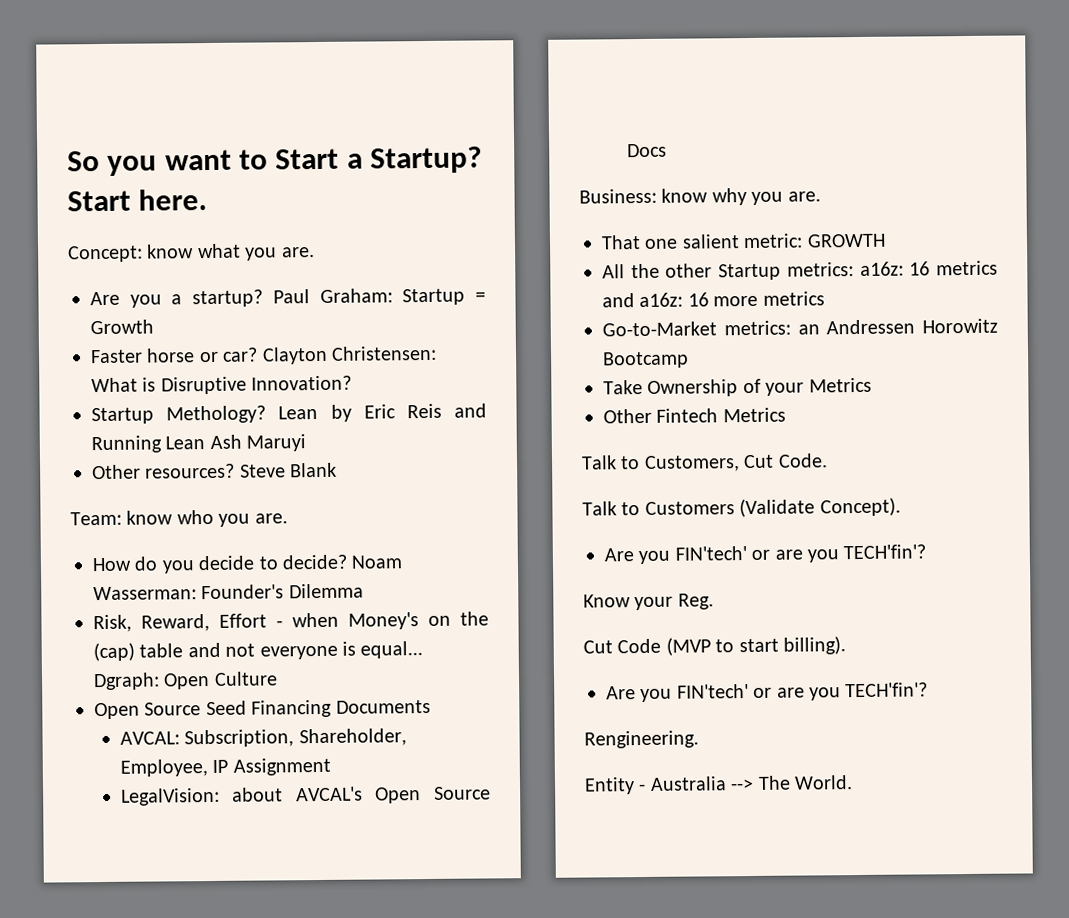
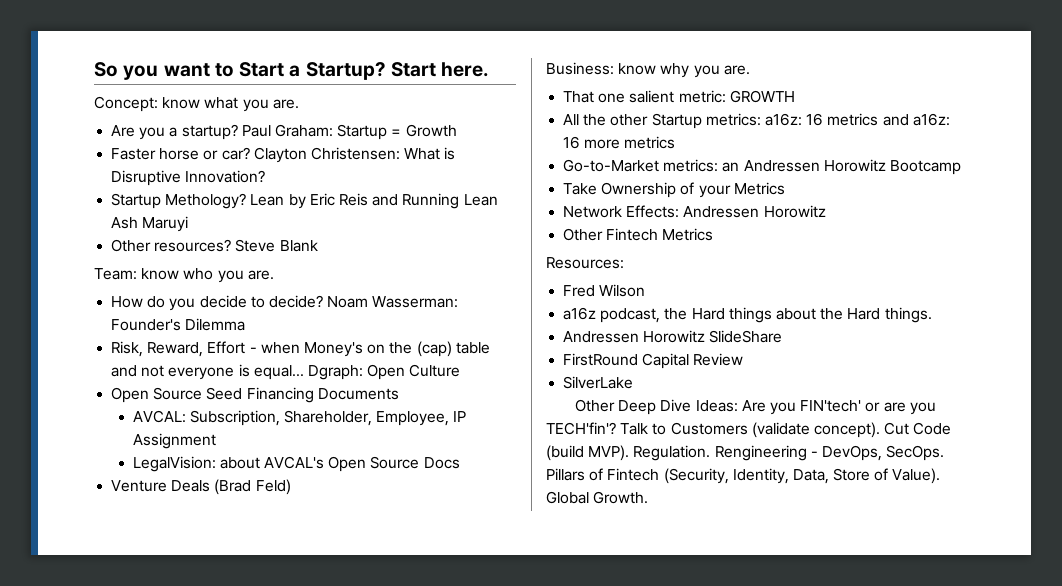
(667, 150) none -> [111,479,291,495] // Venture Deals (Brad Feld)
(872, 385) none -> [563,205,826,218] // Network Effects: Andressen Horowitz
[581,453,828,472] [582,497,901,518] [604,544,927,565] [583,593,714,611] [583,636,846,656] [606,682,929,703] [584,730,699,749] [584,775,853,795] Talk to Customers, Cut Code. // Talk to Customers (Validate Concept). // Are you FIN'tech' or are you TECH'fin'? // Know your Reg. // Cut Code (MVP to start billing). // Are you FIN'tech' or are you TECH'fin'? // Rengineering. // Entity - Australia --> The World. -> [546,257,624,269] [563,284,646,297] [563,307,932,323] [563,330,783,343] [563,353,744,369] [563,376,634,389] [575,399,936,415] [546,422,952,438] [546,445,945,461] [546,468,941,484] [546,491,649,504] Resources: // Fred Wilson // a16z podcast, the Hard things about the Hard things. // Andressen Horowitz SlideShare // FirstRound Capital Review // SilverLake // Other Deep Dive Ideas: Are you FIN'tech' or are you TECH'fin'? Talk to Customers (validate concept). Cut Code (build MVP). Regulation. Rengineering - DevOps, SecOps. Pillars of Fintech (Security, Identity, Data, Store of Value). Global Growth.

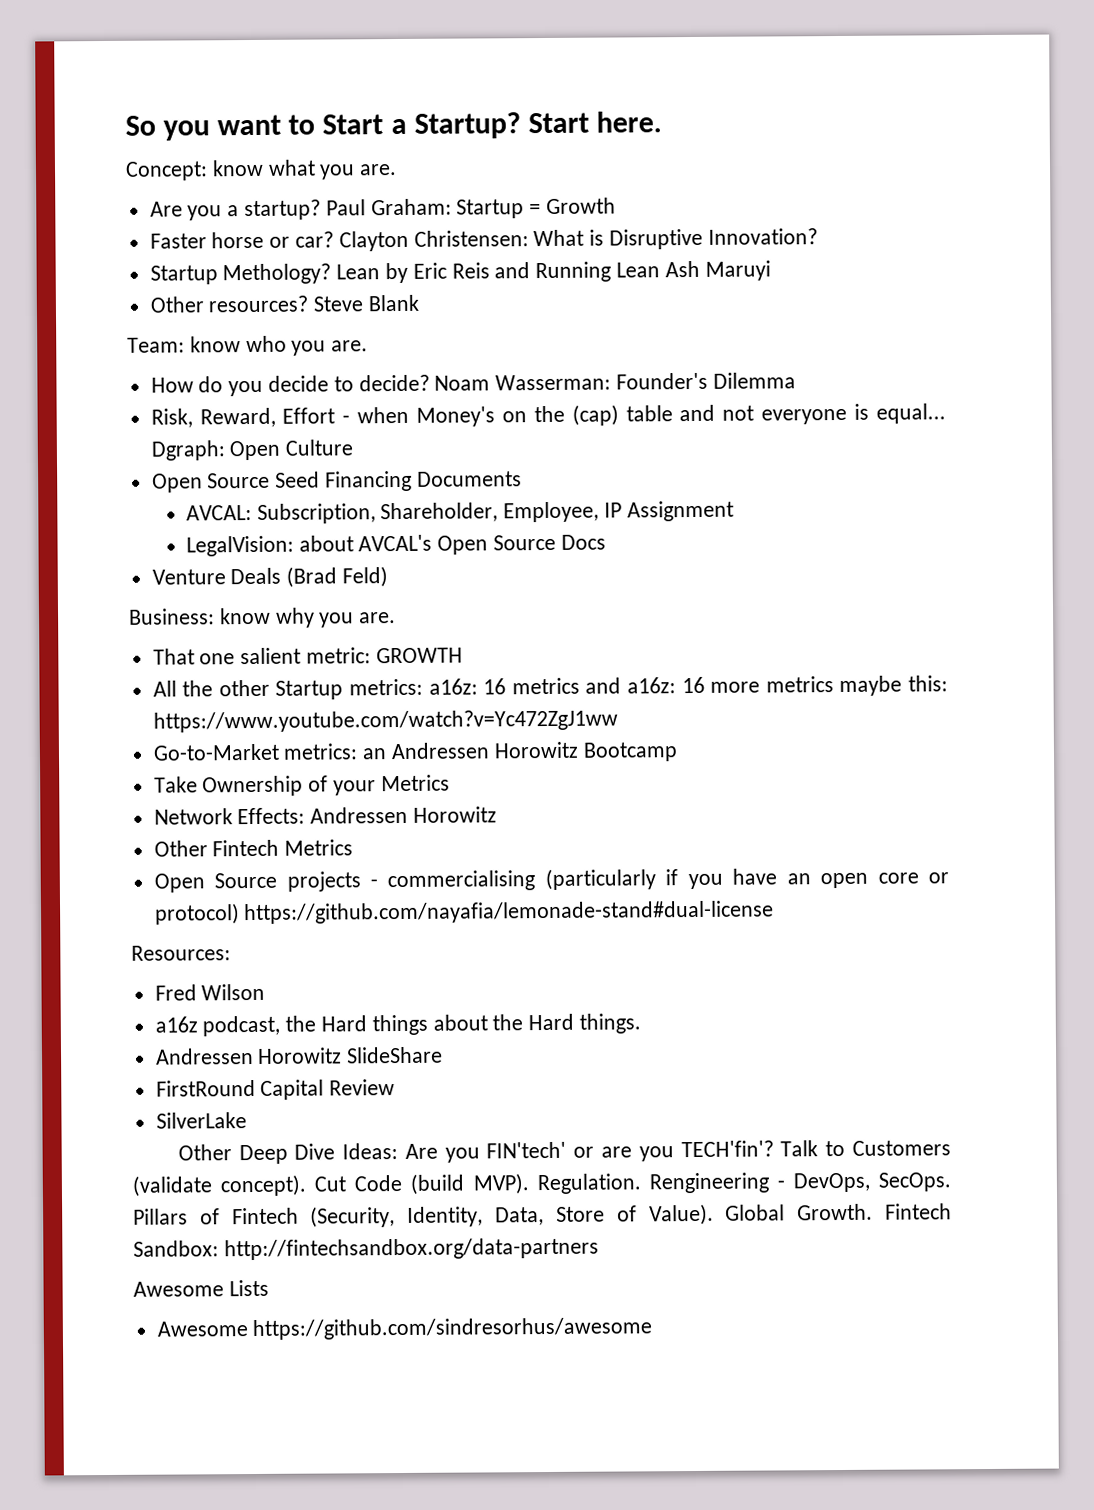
(676, 142) none -> [839,675,948,697] [152,709,618,733] maybe this: https://www.youtube.com/watch?v=Yc472ZgJ1ww
(714, 234) none -> [153,868,949,893] [154,900,775,925] // Open Source projects - commercialising (particularly if you have an open core or protocol) https://github.com/nayafia/lemonade-stand#dual-license
(649, 497) none -> [885,1203,953,1220] [133,1237,599,1261] [133,1279,269,1297] [156,1317,653,1341] Fintech Sandbox: http://fintechsandbox.org/data-partners // Awesome Lists // Awesome https://github.com/sindresorhus/awesome

